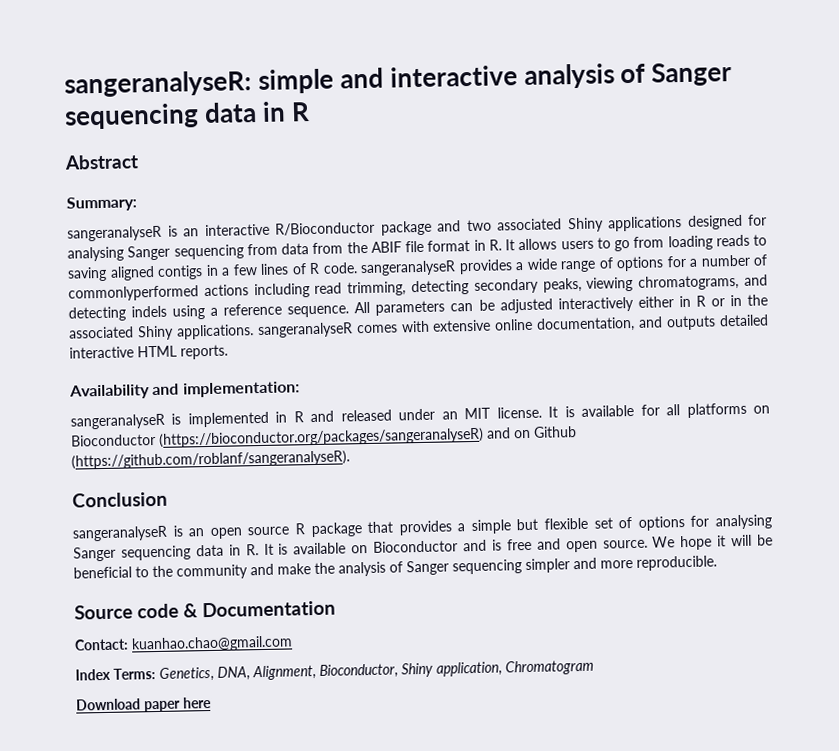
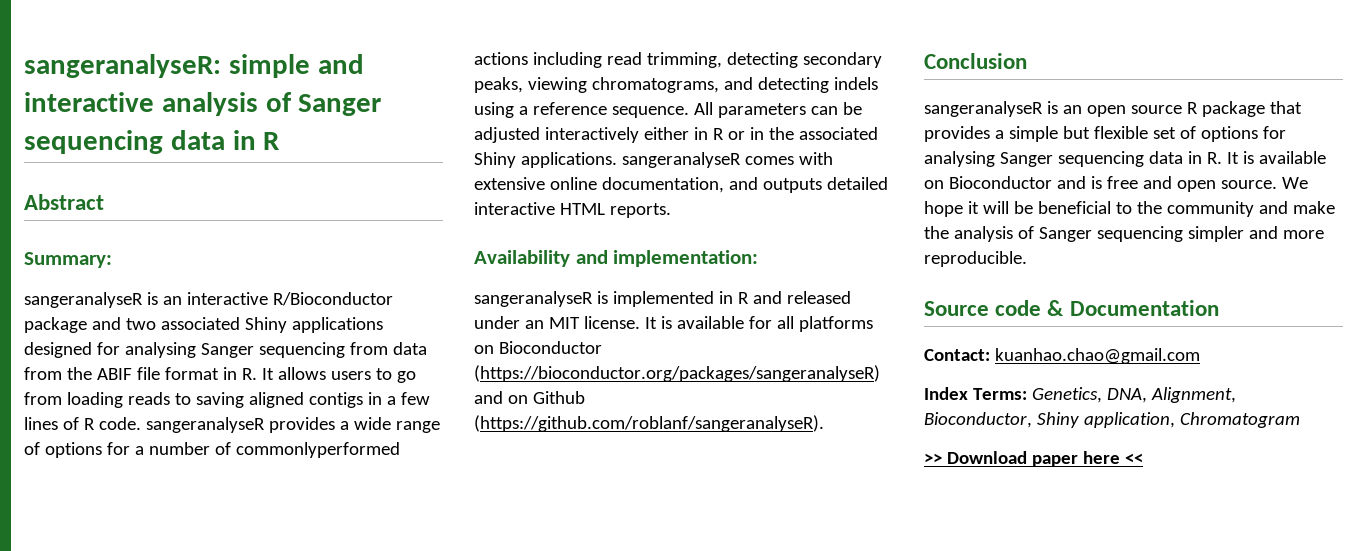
(594, 667) none -> [924,453,942,464] >>
(212, 702) none -> [1124,453,1143,464] <<

